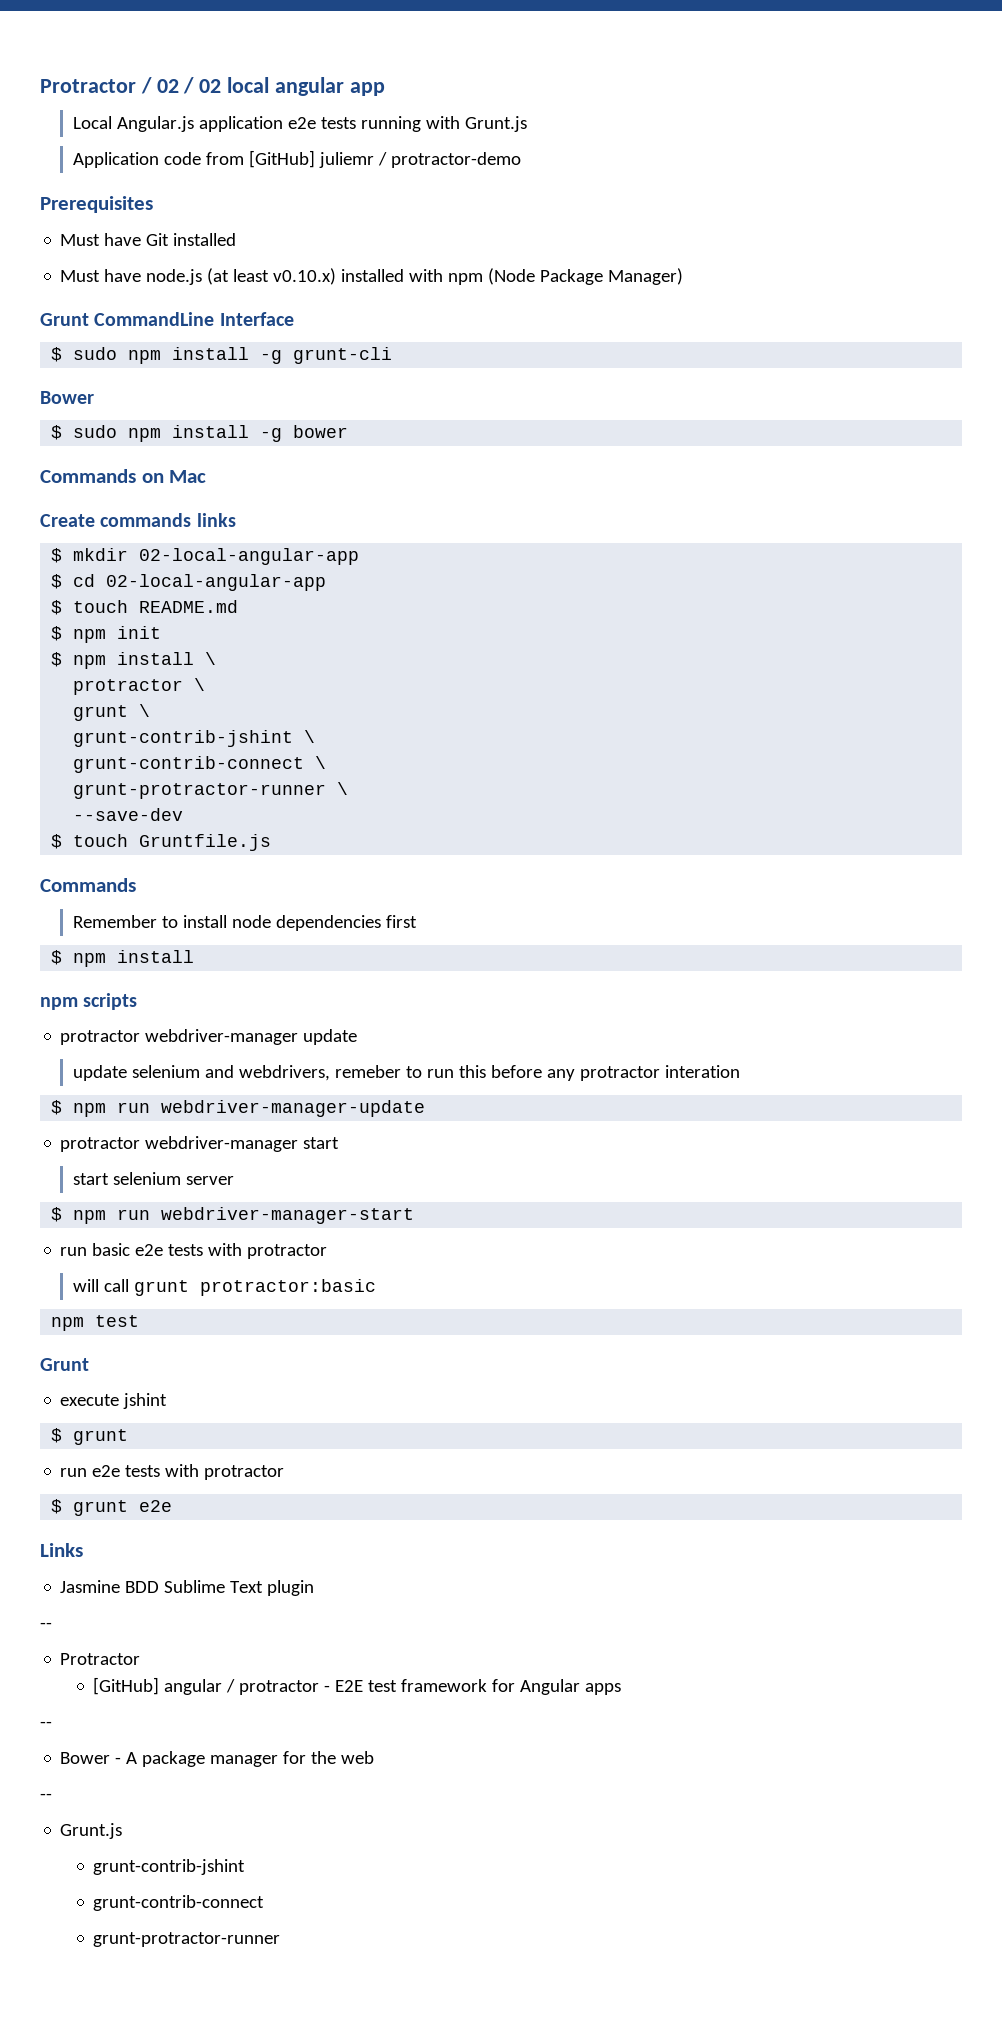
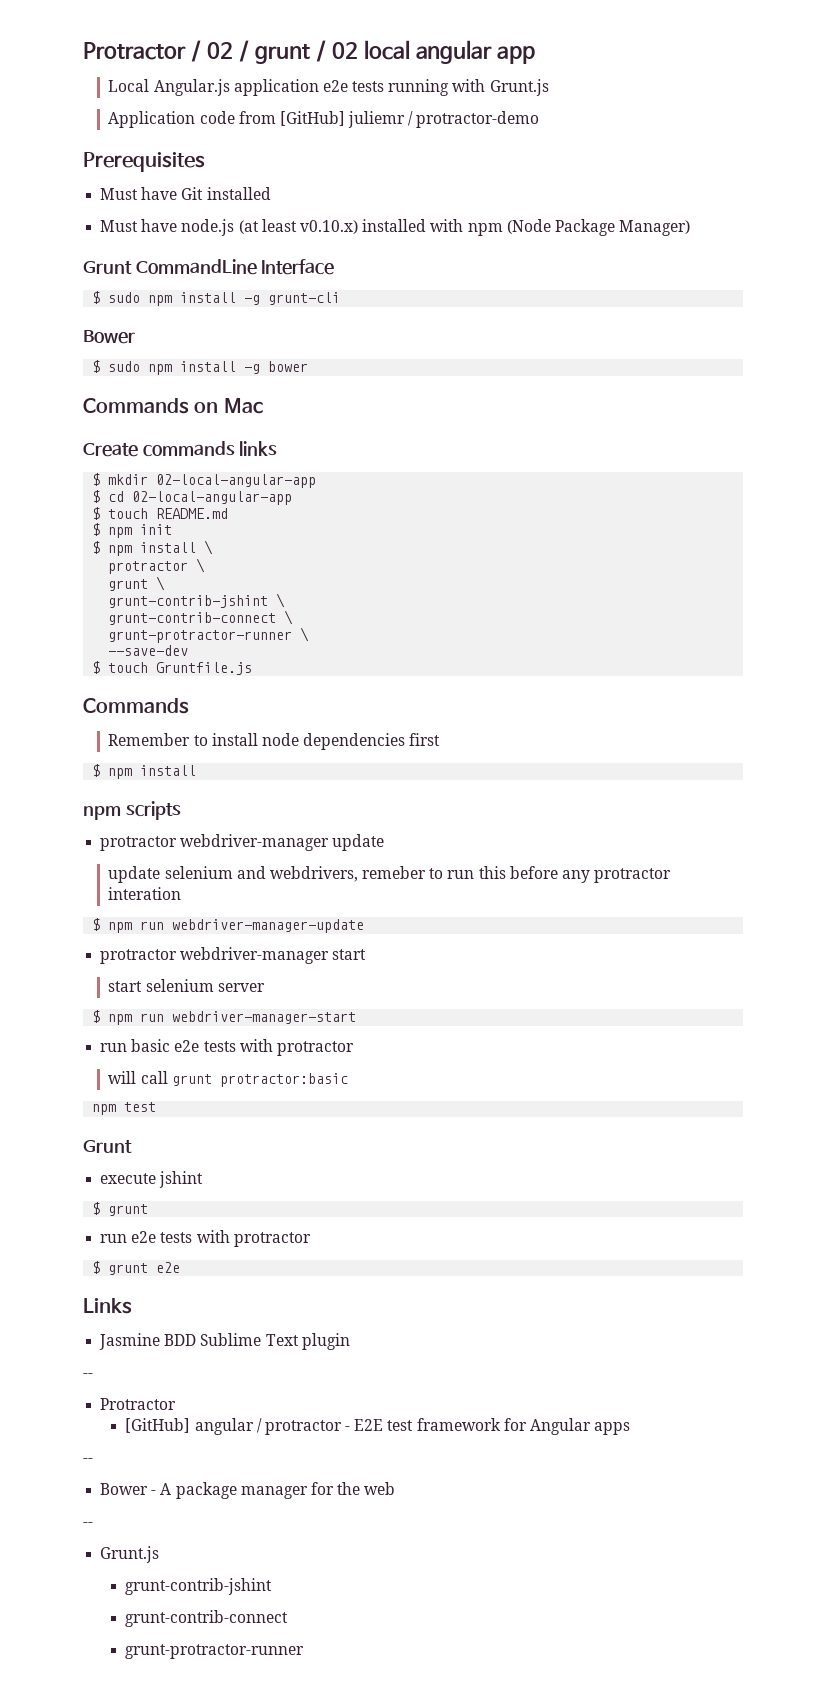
(195, 85) none -> [254,40,326,64] grunt /

